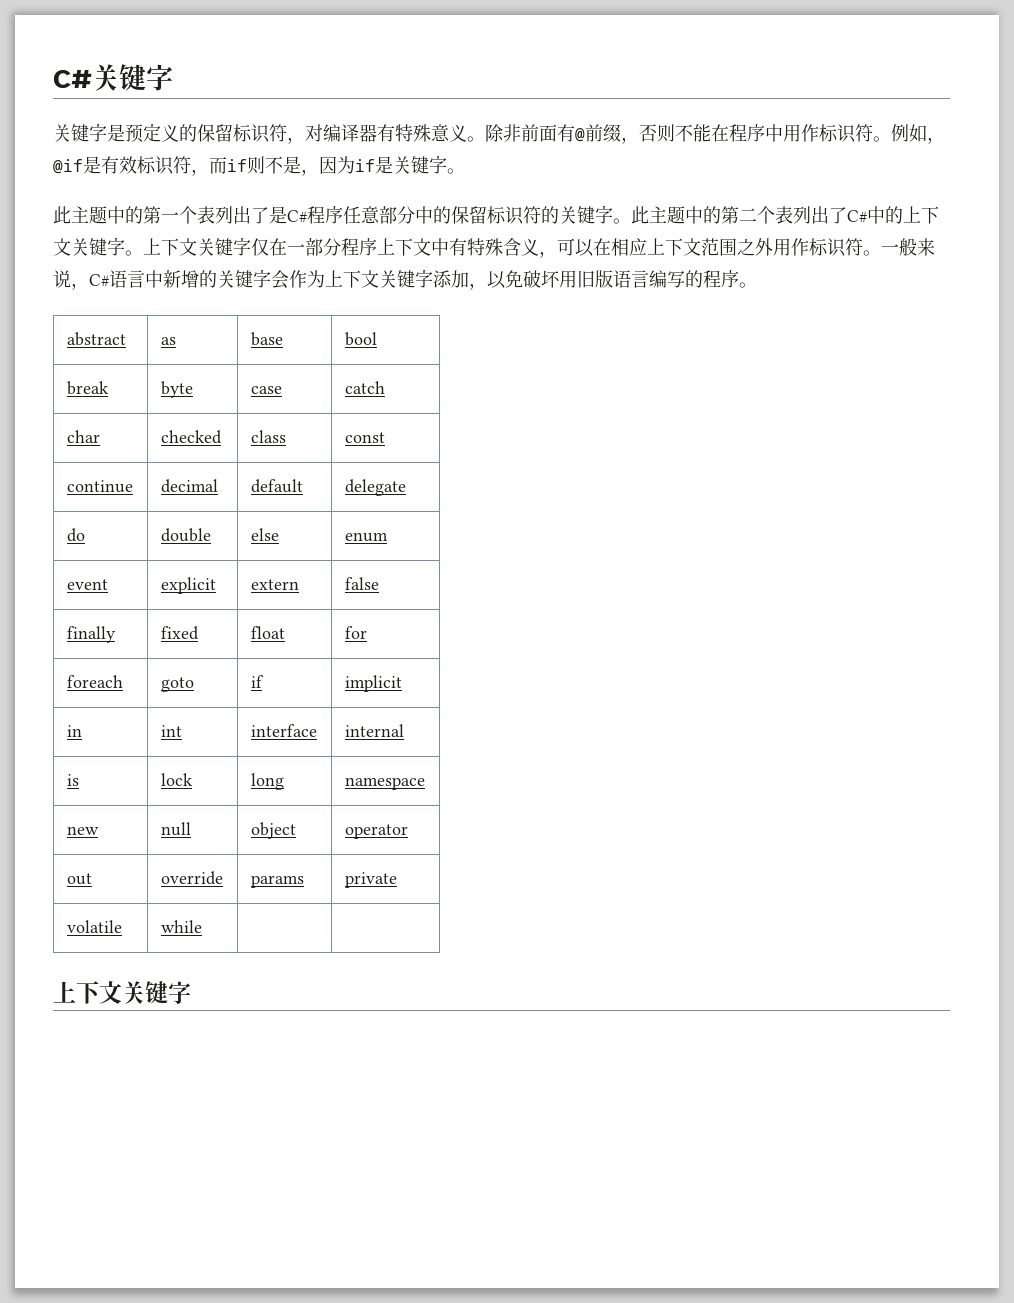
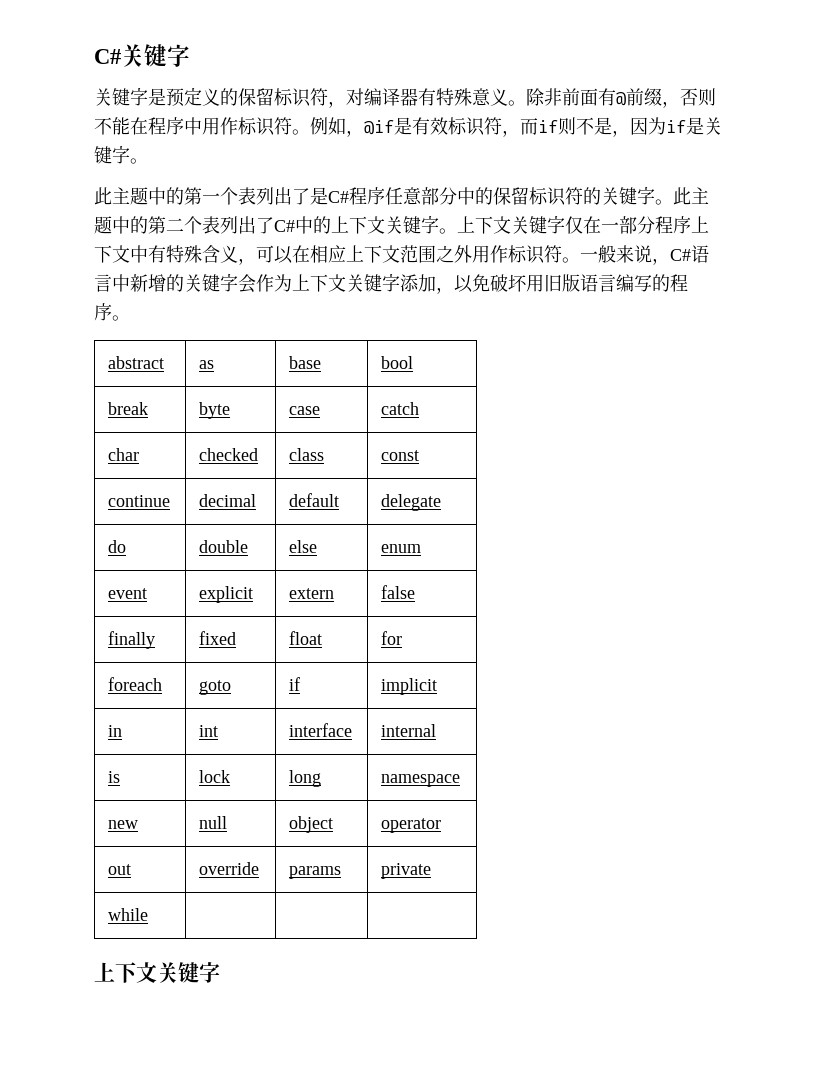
[66,920,122,933] [160,920,202,933] volatile | while -> [108,908,149,921] while |

